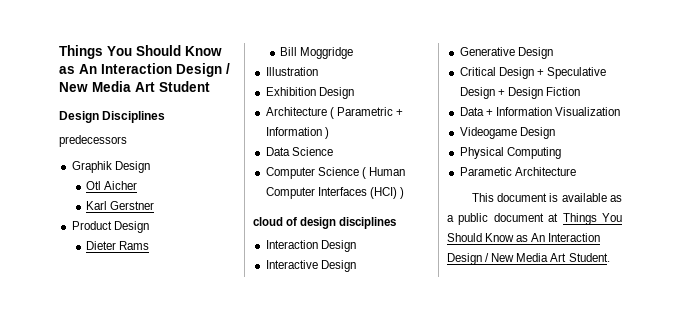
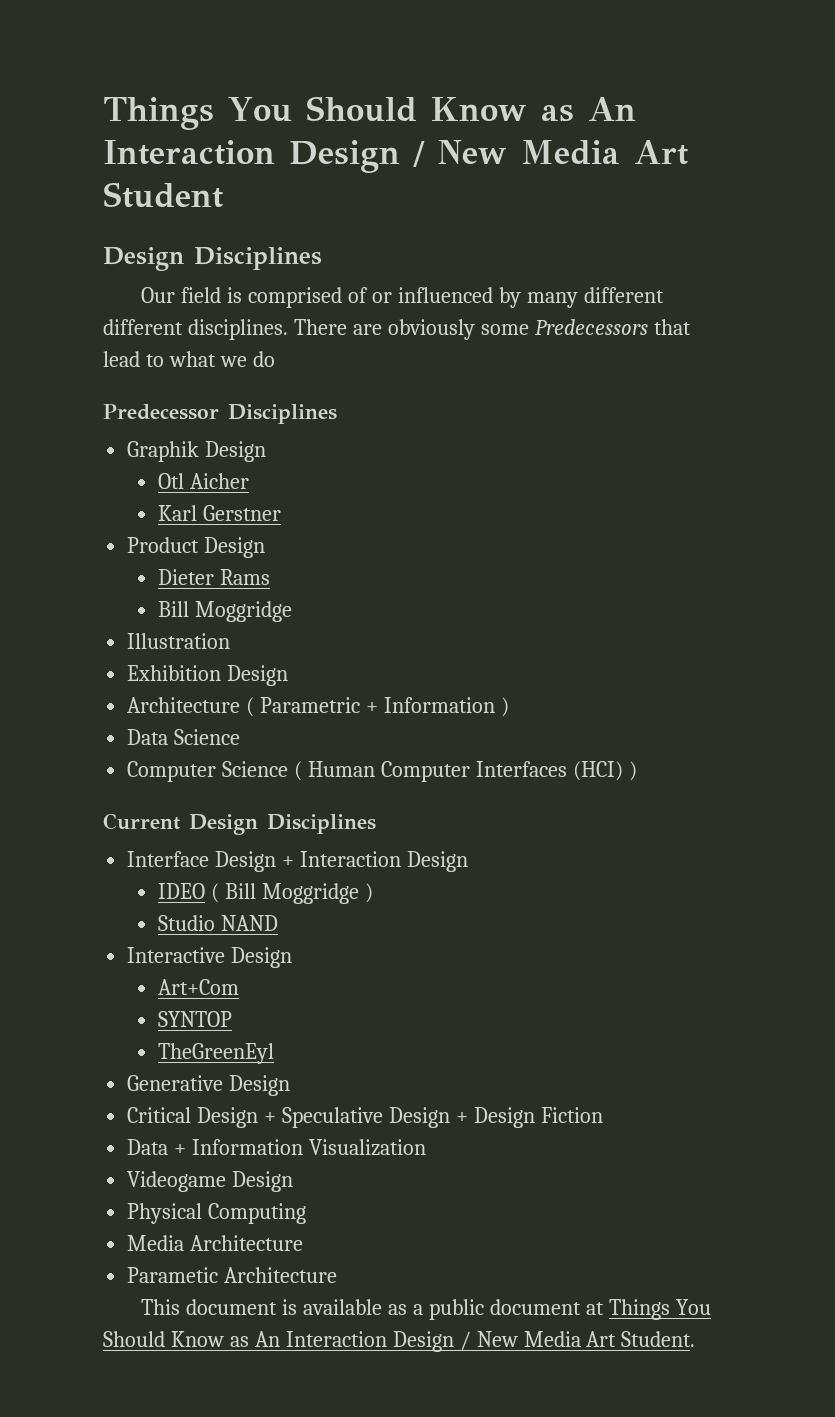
[59,135,127,147] predecessors -> [141,287,664,308] [103,319,691,340] [103,351,275,367] [103,404,337,424] Our field is comprised of or influenced by many different different disciplines. There are obviously some Predecessors that lead to what we do // Predecessor Disciplines
[253,217,397,229] [265,240,356,252] cloud of design disciplines // Interaction Design -> [103,813,376,835] [127,851,468,872] [157,883,373,904] [157,915,278,931] Current Design Disciplines // Interface Design + Interaction Design // IDEO ( Bill Moggridge ) // Studio NAND
(356, 266) none -> [157,979,239,995] [157,1011,232,1027] [157,1043,274,1064] // Art+Com // SYNTOP // TheGreenEyl
(561, 153) none -> [127,1235,304,1251] // Media Architecture

